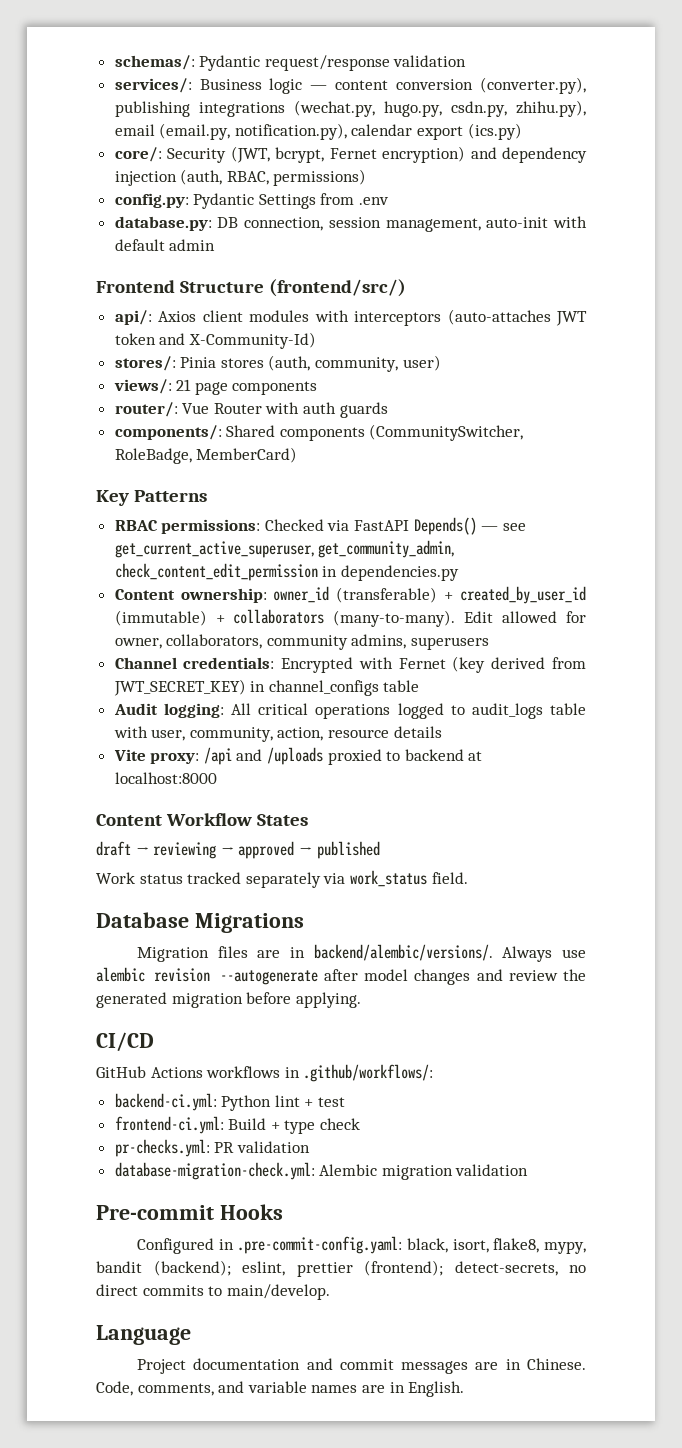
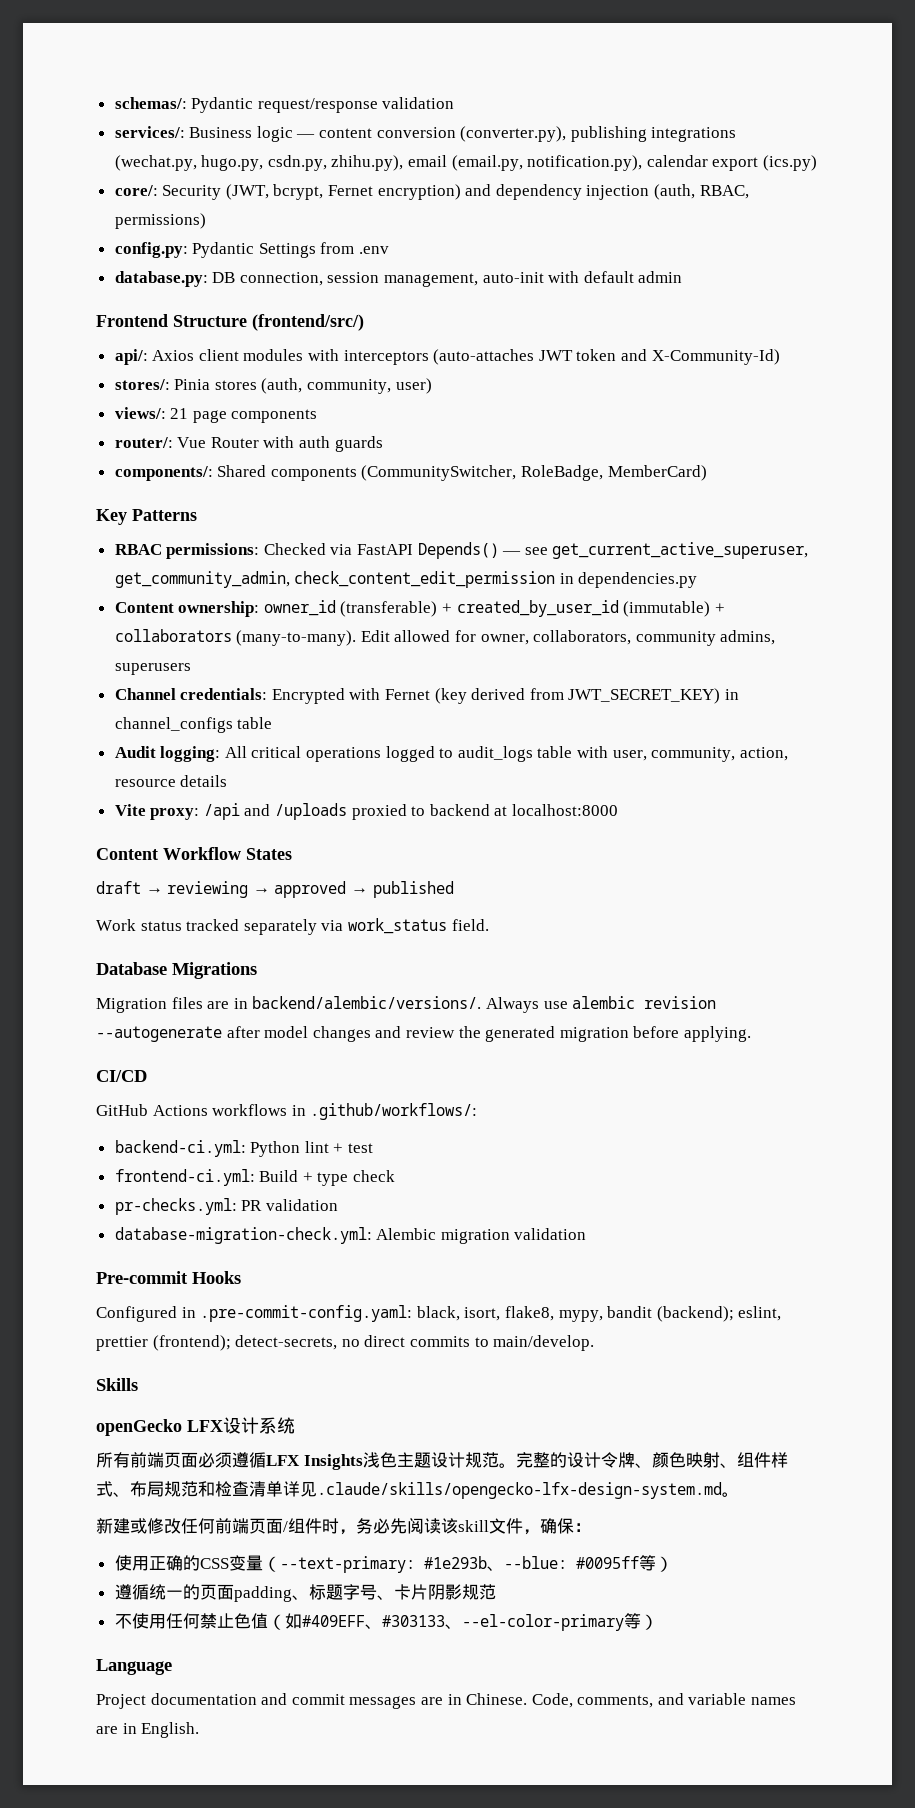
(330, 1292) none -> [96,1378,138,1391] [96,1417,295,1436] [96,1452,788,1470] [96,1481,739,1499] [96,1518,591,1535] [114,1555,673,1573] [114,1584,496,1602] [114,1613,658,1631] // Skills // openGecko LFX设计系统 // 所有前端页面必须遵循LFX Insights浅色主题设计规范。完整的设计令牌、颜色映射、组件样式、布局规范和检查清单详见.claude/skills/opengecko-lfx-design-system.md。 // 新建或修改任何前端页面/组件时，务必先阅读该skill文件，确保： // 使用正确的CSS变量（--text-primary: #1e293b、--blue: #0095ff等） // 遵循统一的页面padding、标题字号、卡片阴影规范 // 不使用任何禁止色值（如#409EFF、#303133、--el-color-primary等）

